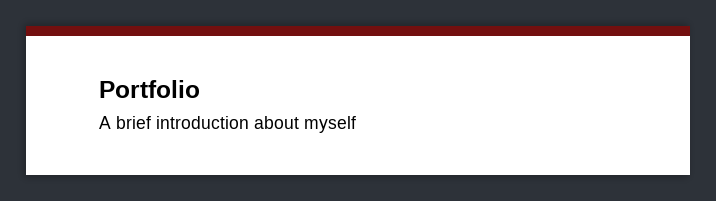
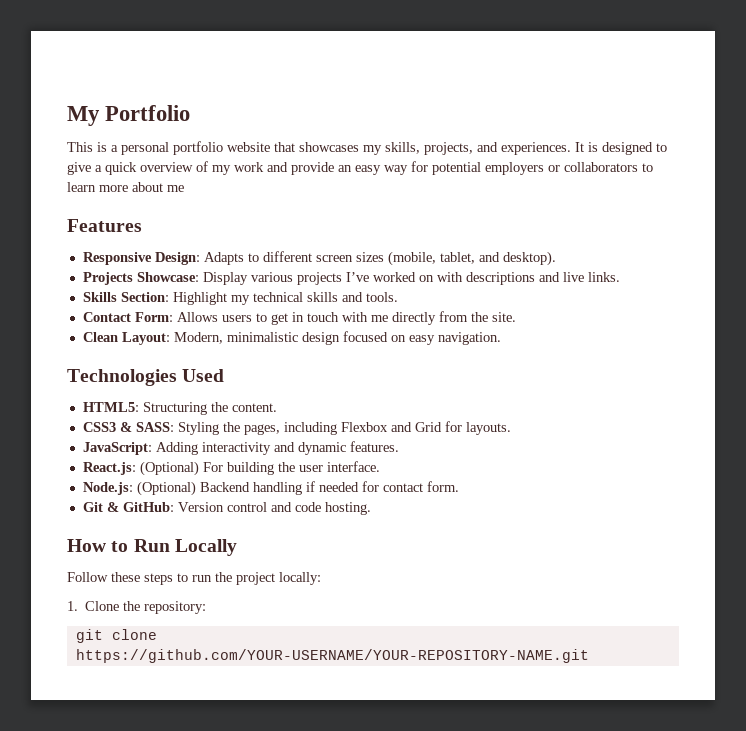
(99, 89) none -> [67,106,100,126] My
[99,116,356,133] A brief introduction about myself -> [67,141,667,155] [67,161,653,175] [67,182,184,192] [67,219,142,232] [82,251,556,266] [82,272,620,285] [82,292,398,305] [82,311,516,325] [82,331,501,345] [67,369,225,386] [82,402,277,415] [82,421,511,435] [82,441,399,455] [82,461,380,476] [82,481,459,496] [82,502,371,515] [67,539,237,556] [67,572,321,585] [67,601,207,614] [75,629,157,643] [75,649,589,663] This is a personal portfolio website that showcases my skills, projects, and experiences. It is designed to give a quick overview of my work and provide an easy way for potential employers or collaborators to learn more about me // Features // Responsive Design: Adapts to different screen sizes (mobile, tablet, and desktop). // Projects Showcase: Display various projects I’ve worked on with descriptions and live links. // Skills Section: Highlight my technical skills and tools. // Contact Form: Allows users to get in touch with me directly from the site. // Clean Layout: Modern, minimalistic design focused on easy navigation. // Technologies Used // HTML5: Structuring the content. // CSS3 & SASS: Styling the pages, including Flexbox and Grid for layouts. // JavaScript: Adding interactivity and dynamic features. // React.js: (Optional) For building the user interface. // Node.js: (Optional) Backend handling if needed for contact form. // Git & GitHub: Version control and code hosting. // How to Run Locally // Follow these steps to run the project locally: // 1. Clone the repository: // git clone https://github.com/YOUR-USERNAME/YOUR-REPOSITORY-NAME.git

